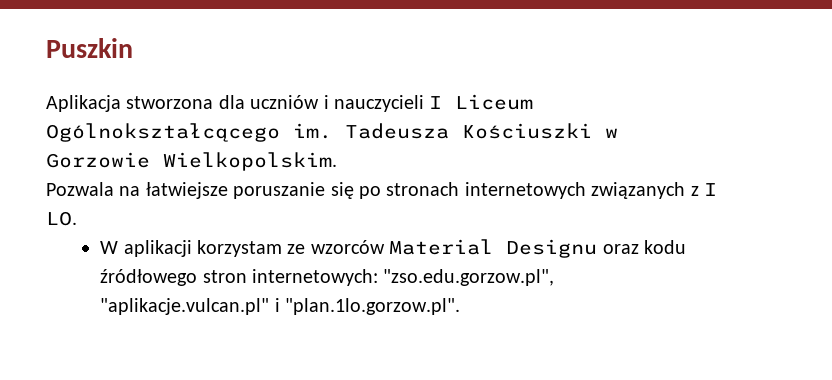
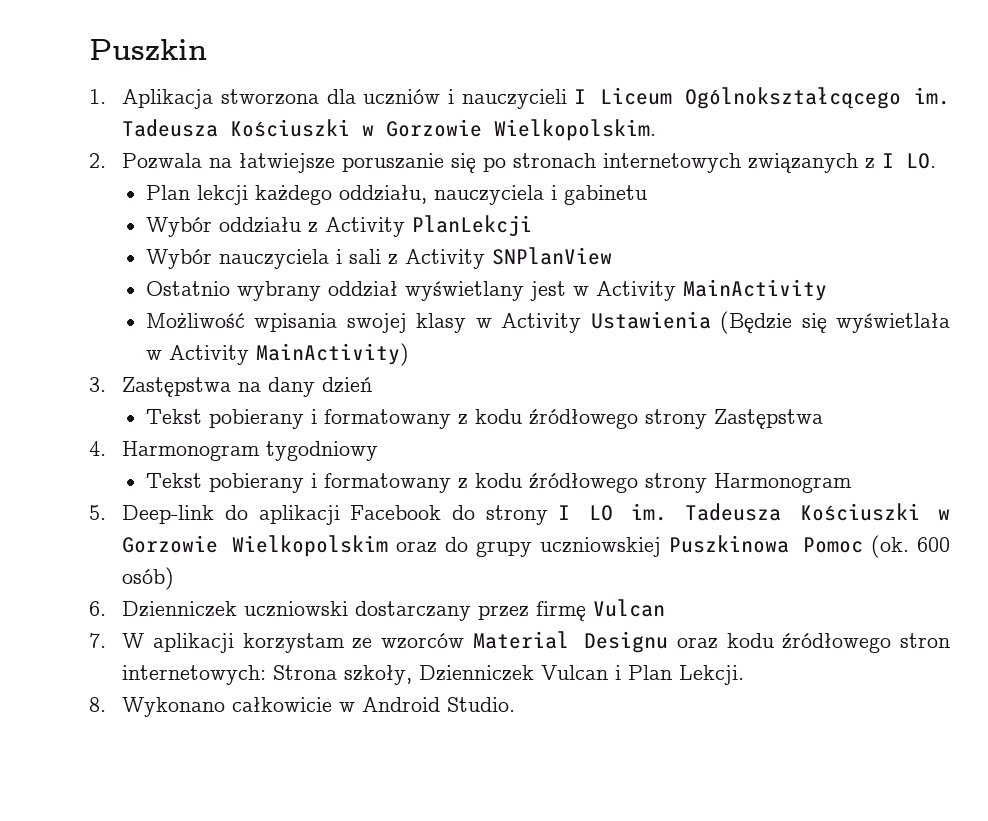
(133, 48) none -> [89,89,106,104] 1.
(337, 161) none -> [89,153,106,168] 2.
(77, 218) none -> [145,185,647,205] [145,215,532,237] [145,247,612,269] [145,279,827,301] [145,311,950,334] [145,343,409,366] [89,377,373,397] [145,409,823,429] [89,441,379,461] [145,473,852,493] [89,503,950,525] [122,535,950,558] [122,567,175,590] [89,599,666,621] [89,633,106,648] Plan lekcji każdego oddziału, nauczyciela i gabinetu // Wybór oddziału z Activity PlanLekcji // Wybór nauczyciela i sali z Activity SNPlanView // Ostatnio wybrany oddział wyświetlany jest w Activity MainActivity // Możliwość wpisania swojej klasy w Activity Ustawienia (Będzie się wyświetlała w Activity MainActivity) // 3. Zastępstwa na dany dzień // Tekst pobierany i formatowany z kodu źródłowego strony Zastępstwa // 4. Harmonogram tygodniowy // Tekst pobierany i formatowany z kodu źródłowego strony Harmonogram // 5. Deep-link do aplikacji Facebook do strony I LO im. Tadeusza Kościuszki w Gorzowie Wielkopolskim oraz do grupy uczniowskiej Puszkinowa Pomoc (ok. 600 osób) // 6. Dzienniczek uczniowski dostarczany przez firmę Vulcan // 7.
[383,269,555,286] [100,298,460,315] "zso.edu.gorzow.pl", "aplikacje.vulcan.pl" i "plan.1lo.gorzow.pl". -> [273,665,745,685] [89,697,516,717] Strona szkoły, Dzienniczek Vulcan i Plan Lekcji. // 8. Wykonano całkowicie w Android Studio.

